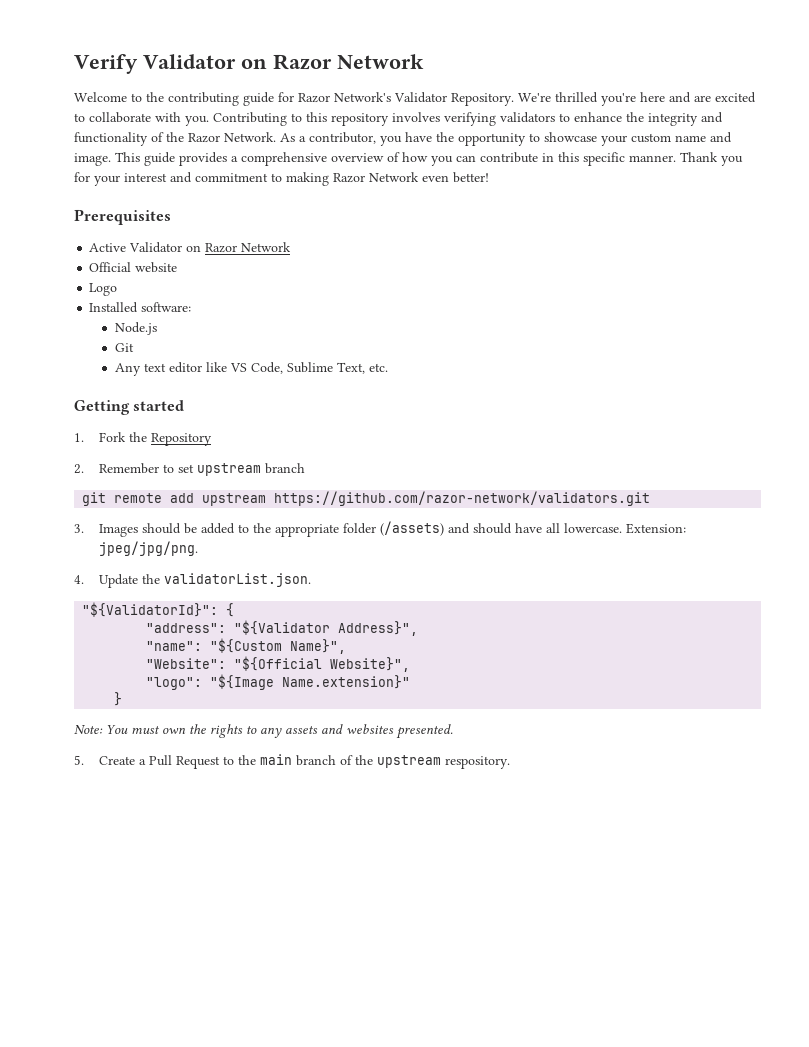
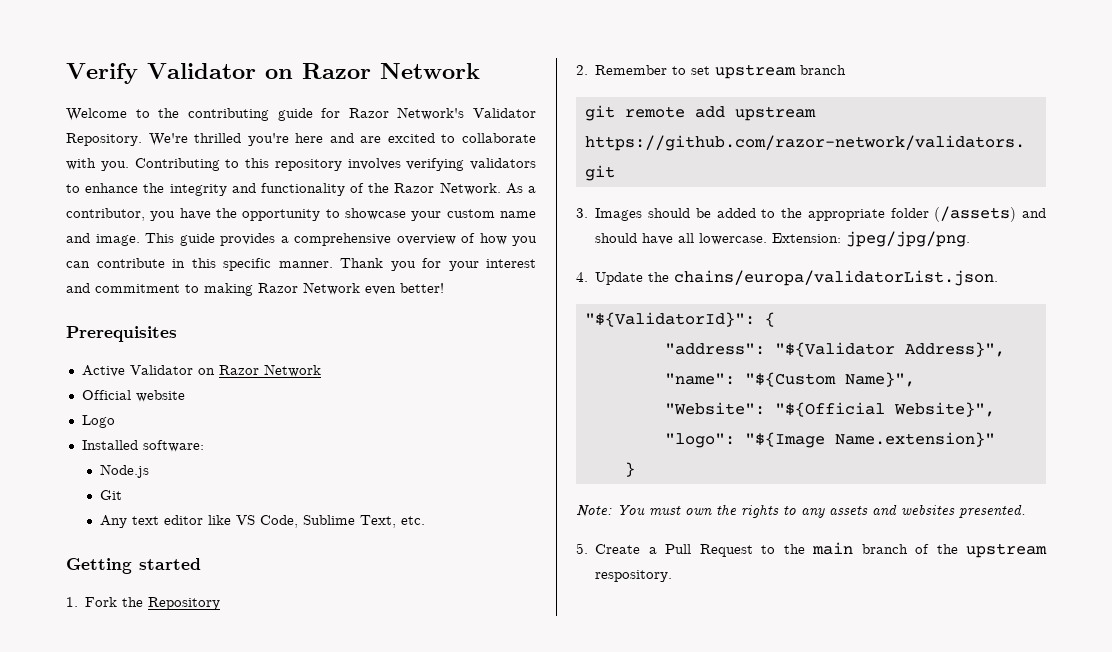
[164,573,312,587] validatorList.json. -> [674,270,999,286] chains/europa/validatorList.json.

